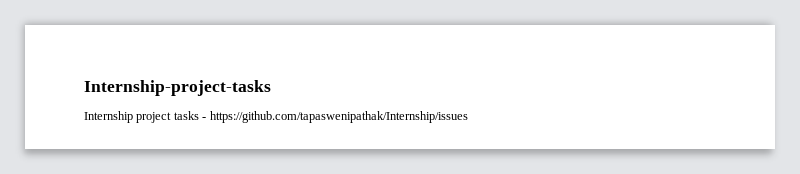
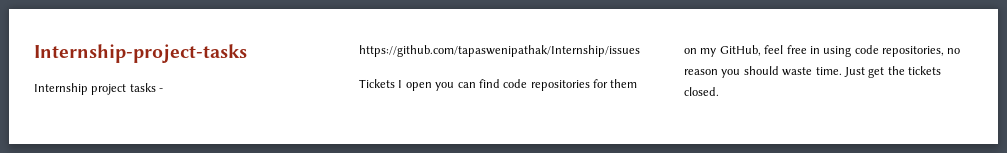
(468, 117) none -> [359,79,638,91] [684,45,961,57] [684,66,941,78] [684,87,719,96] // Tickets I open you can find code repositories for them on my GitHub, feel free in using code repositories, no reason you should waste time. Just get the tickets closed.

